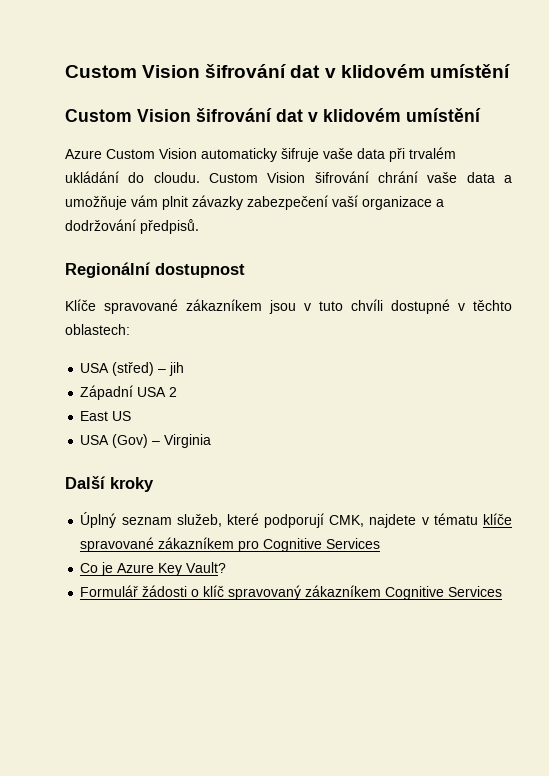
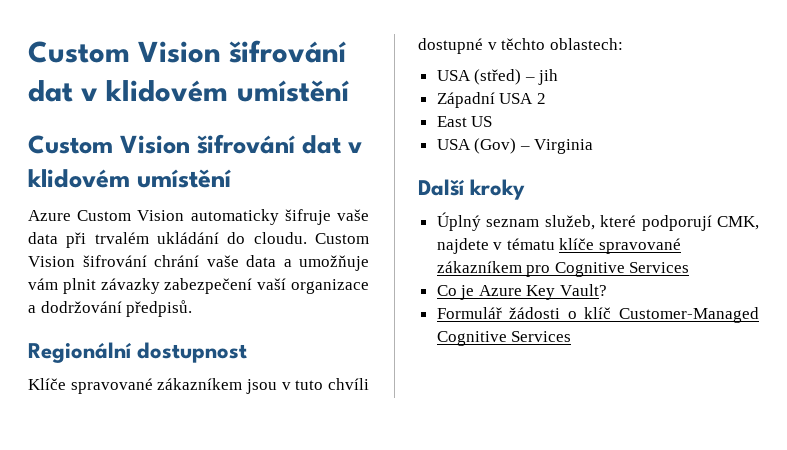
[228,585,382,600] spravovaný zákazníkem -> [619,307,759,323] Customer-Managed

